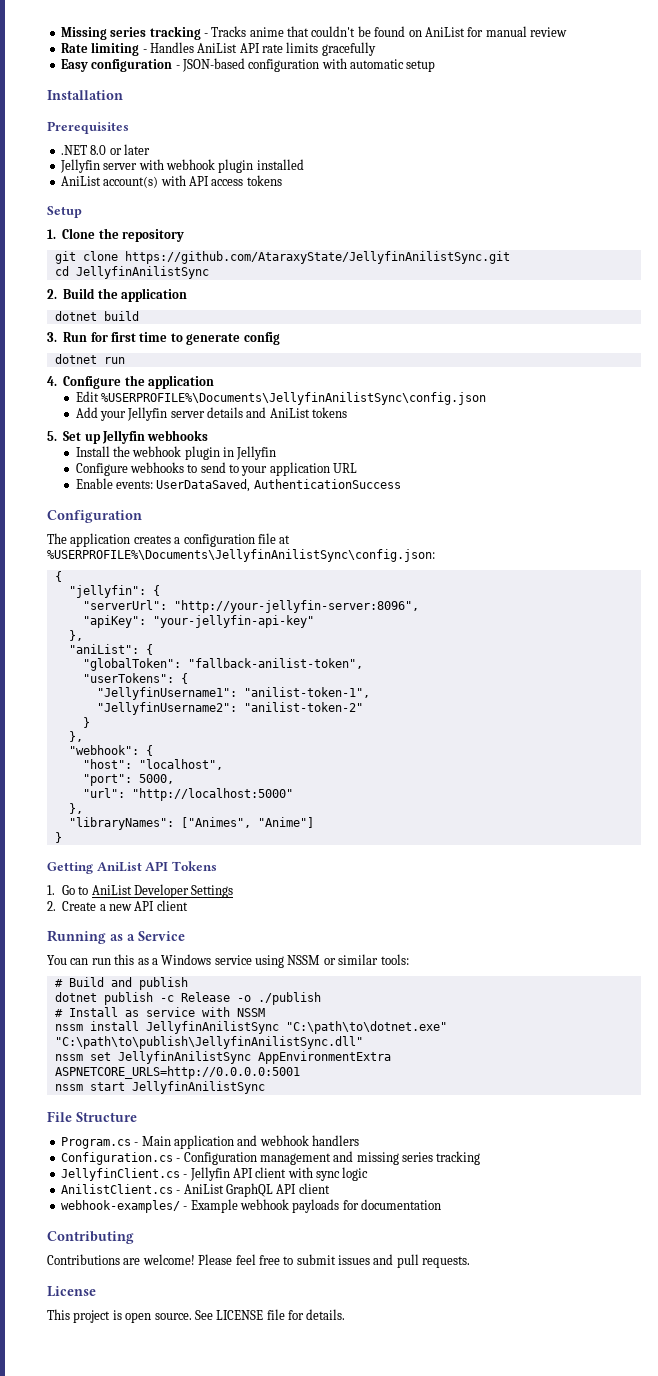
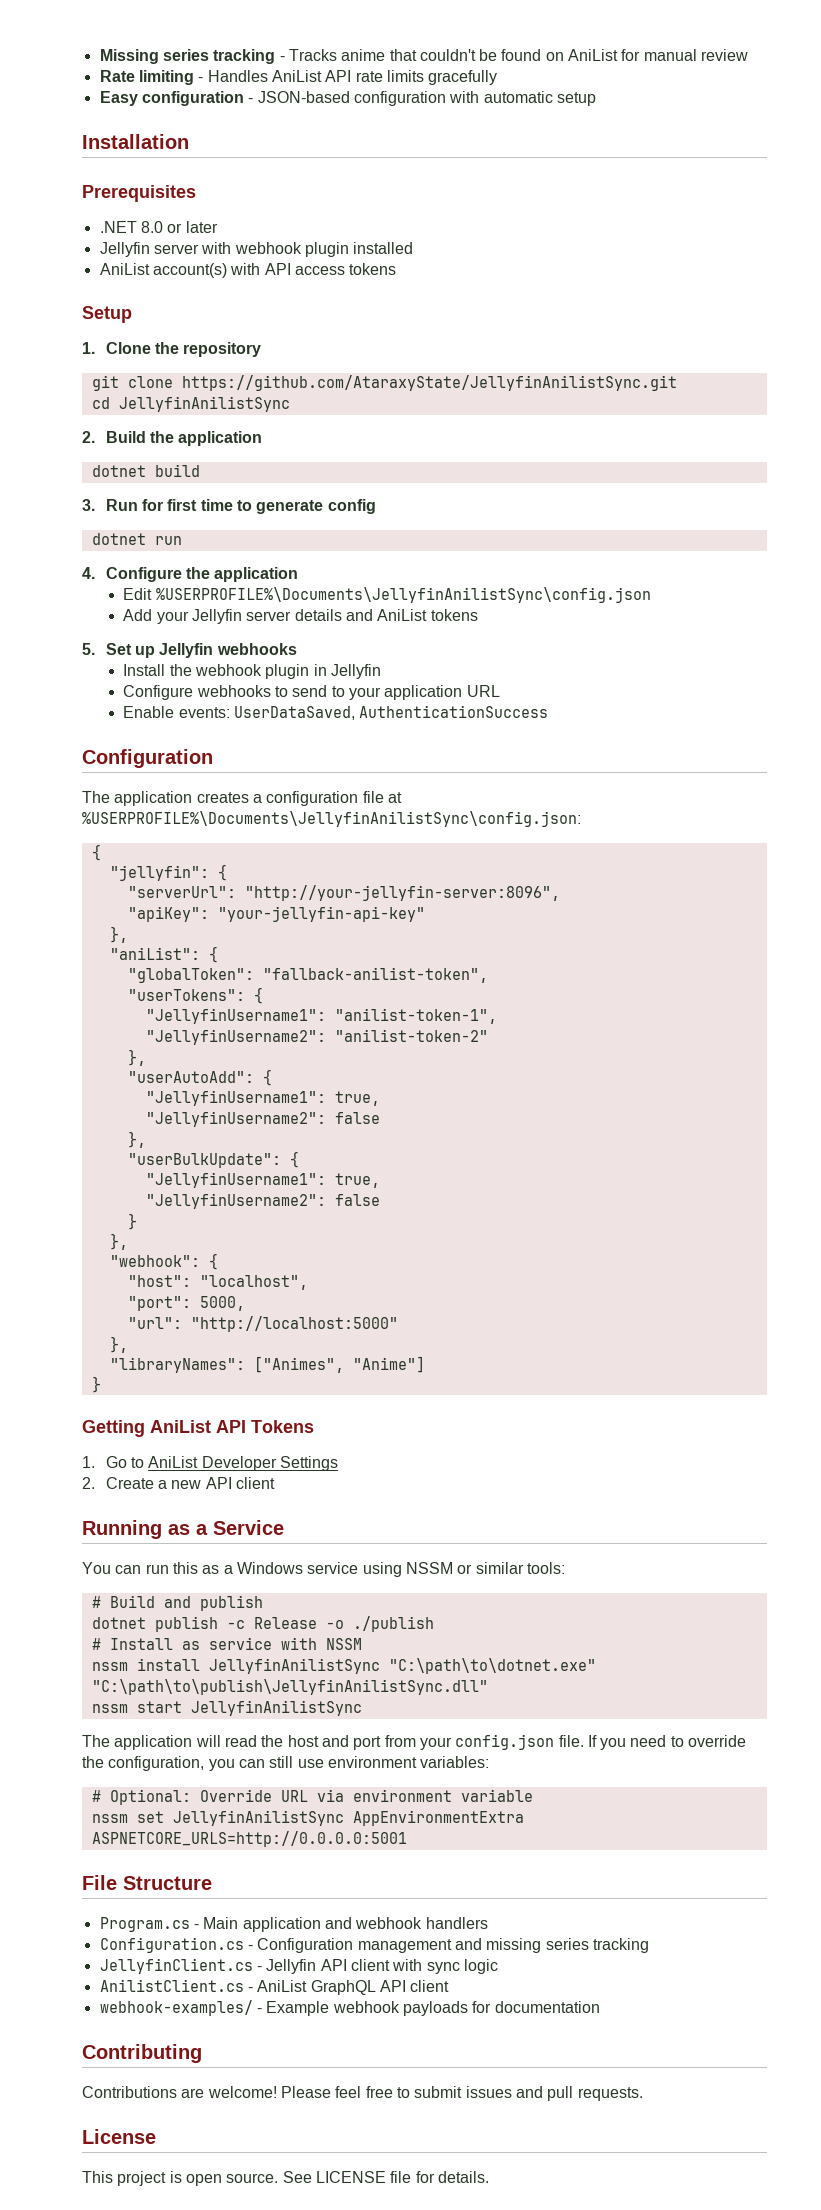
(363, 707) none -> [127,1049,146,1066] [127,1069,272,1086] [145,1090,380,1106] [145,1111,380,1127] [127,1131,146,1148] [127,1151,299,1168] [145,1172,380,1188] [145,1193,380,1209] // }, // "userAutoAdd": { // "JellyfinUsername1": true, // "JellyfinUsername2": false // }, // "userBulkUpdate": { // "JellyfinUsername1": true, // "JellyfinUsername2": false
(363, 1042) none -> [91,1700,362,1716] [82,1734,747,1750] [82,1756,490,1771] [91,1789,533,1805] // nssm start JellyfinAnilistSync // The application will read the host and port from your config.json file. If you need to override the configuration, you can still use environment variables: // # Optional: Override URL via environment variable
[54,1081,265,1094] // nssm start JellyfinAnilistSync -> (407, 1839) none

